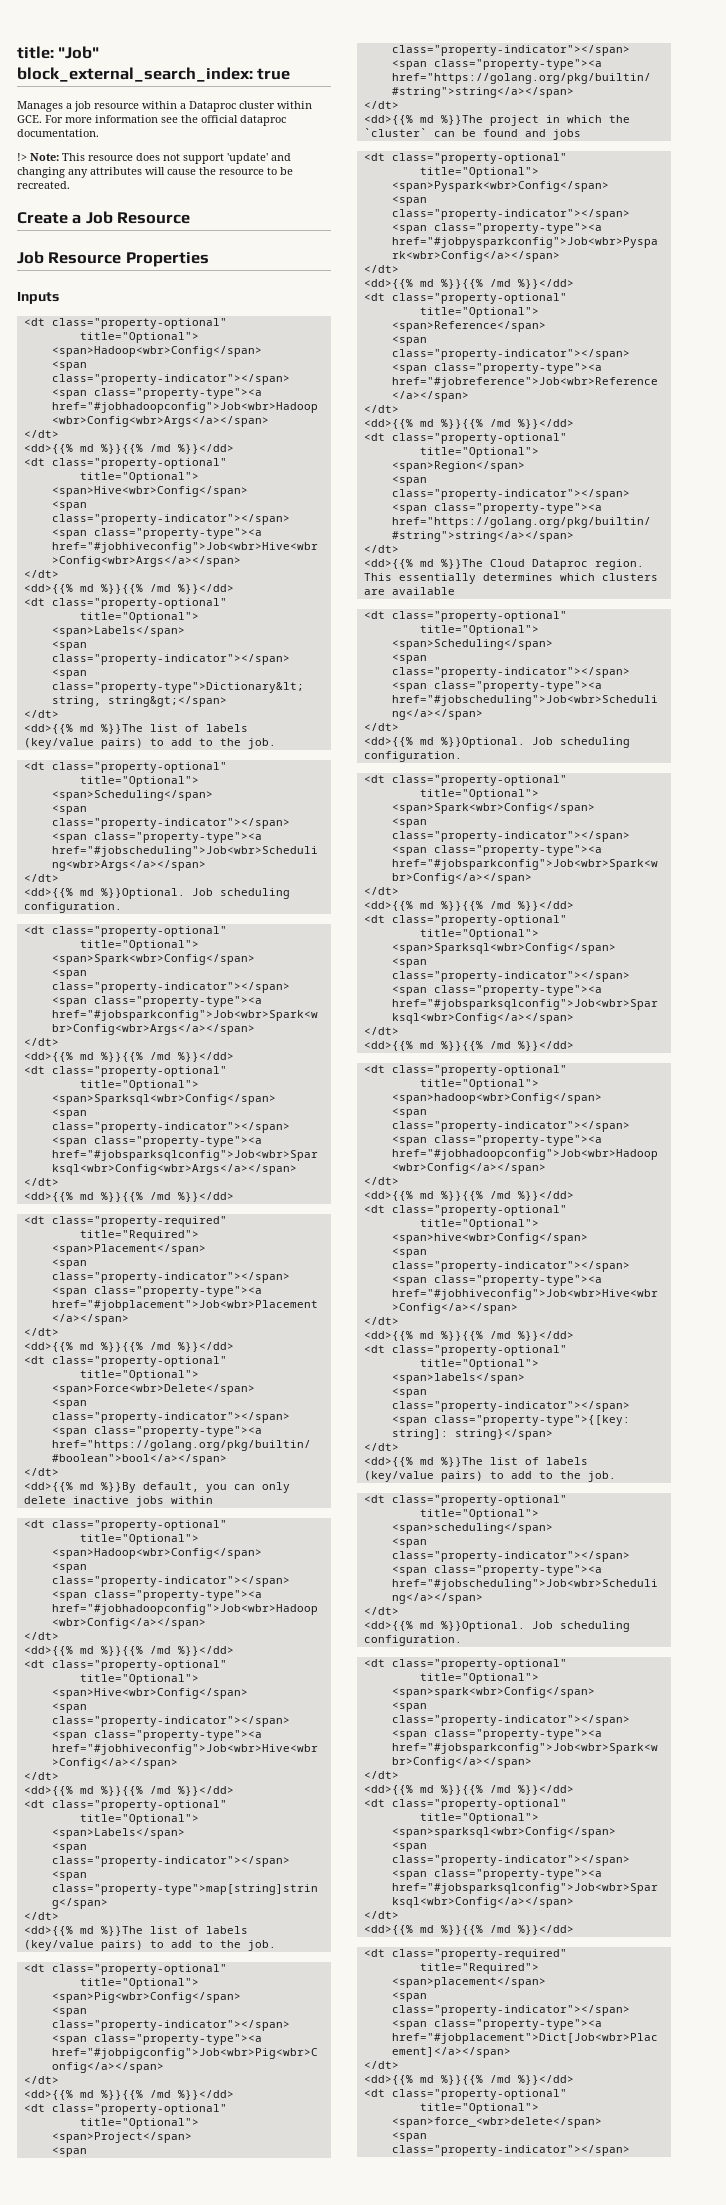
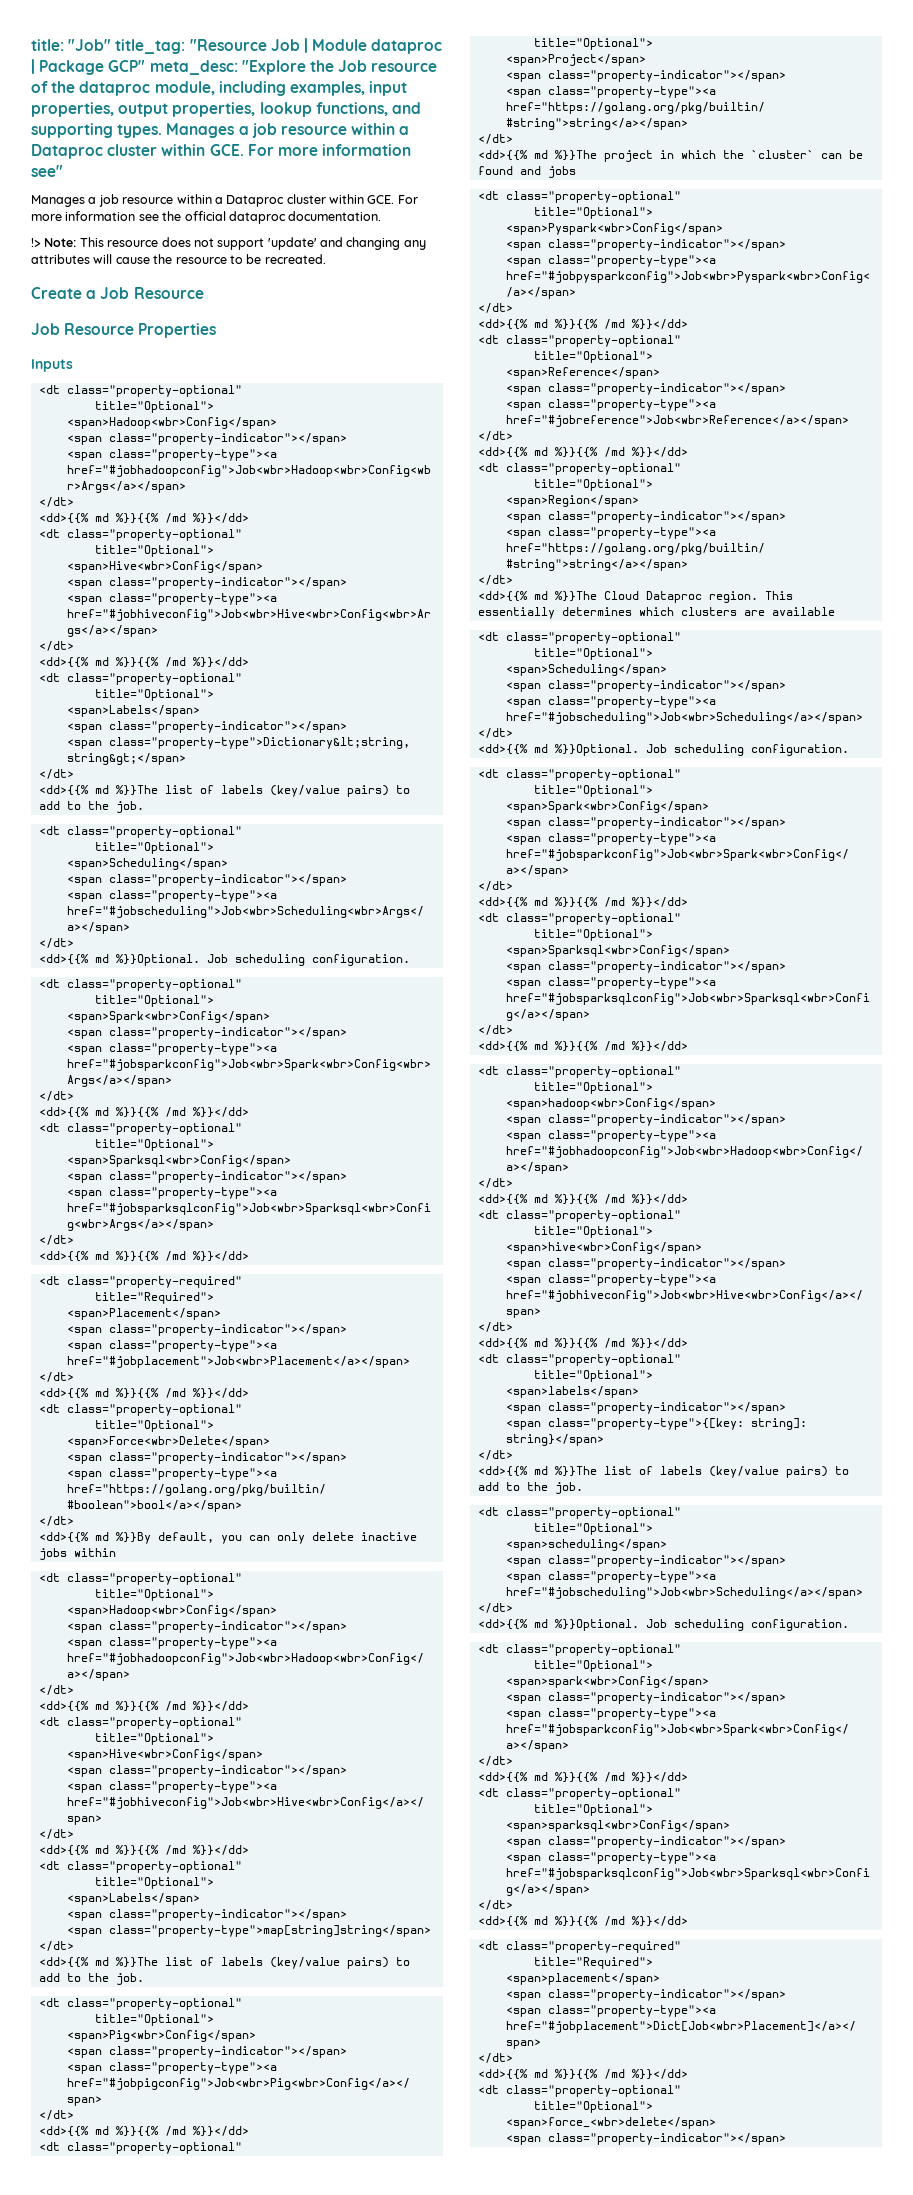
[17,67,291,82] block_external_search_index: true -> [115,38,443,54] [31,59,438,75] [31,81,408,96] [31,102,421,117] [31,123,410,138] [31,144,412,159] [31,165,63,177] title_tag: "Resource Job | Module dataproc | Package GCP" meta_desc: "Explore the Job resource of the dataproc module, including examples, input properties, output properties, lookup functions, and supporting types. Manages a job resource within a Dataproc cluster within GCE. For more information see"

